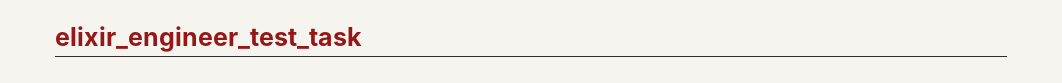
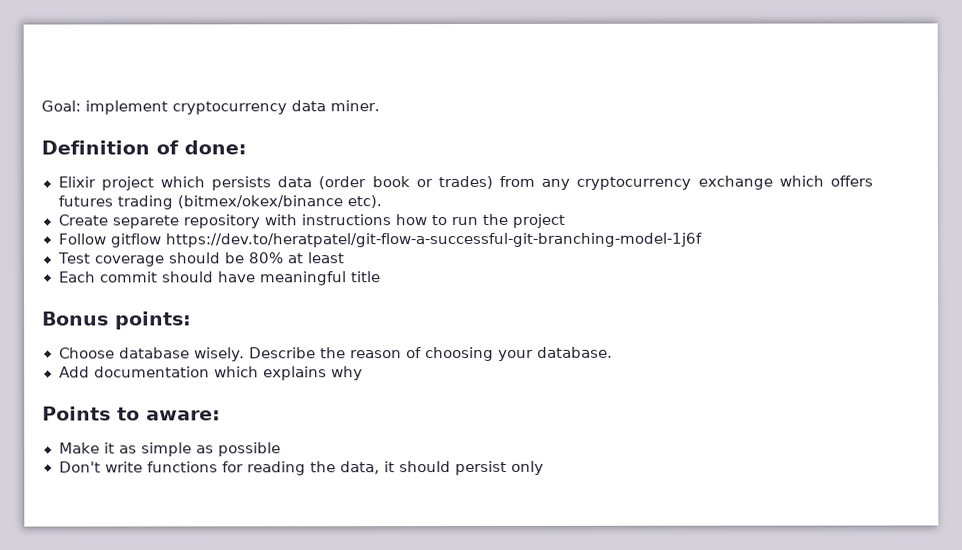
[55,26,362,52] elixir_engineer_test_task -> [41,100,380,115] [41,140,247,155] [57,175,874,191] [57,195,382,210] [57,213,565,229] [57,232,703,248] [56,252,345,267] [57,271,381,286] [42,311,192,330] [58,346,614,362] [58,366,363,381] [42,406,221,421] [58,442,281,457] [58,460,544,476] Goal: implement cryptocurrency data miner. // Definition of done: // Elixir project which persists data (order book or trades) from any cryptocurrency exchange which offers futures trading (bitmex/okex/binance etc). // Create separete repository with instructions how to run the project // Follow gitflow https://dev.to/heratpatel/git-flow-a-successful-git-branching-model-1j6f // Test coverage should be 80% at least // Each commit should have meaningful title // Bonus points: // Choose database wisely. Describe the reason of choosing your database. // Add documentation which explains why // Points to aware: // Make it as simple as possible // Don't write functions for reading the data, it should persist only

